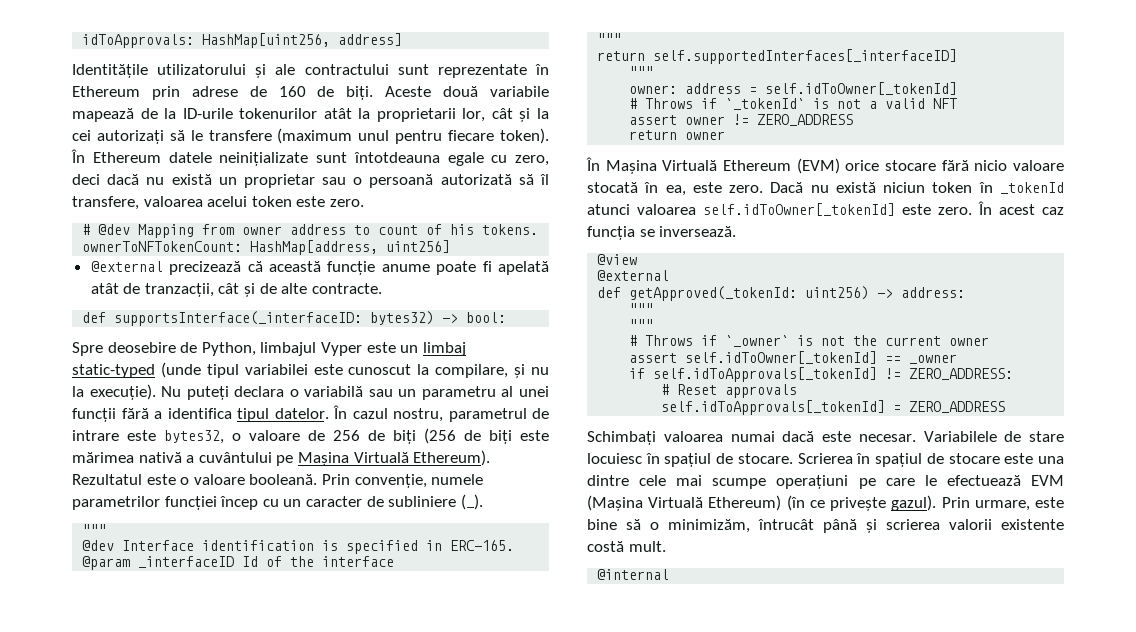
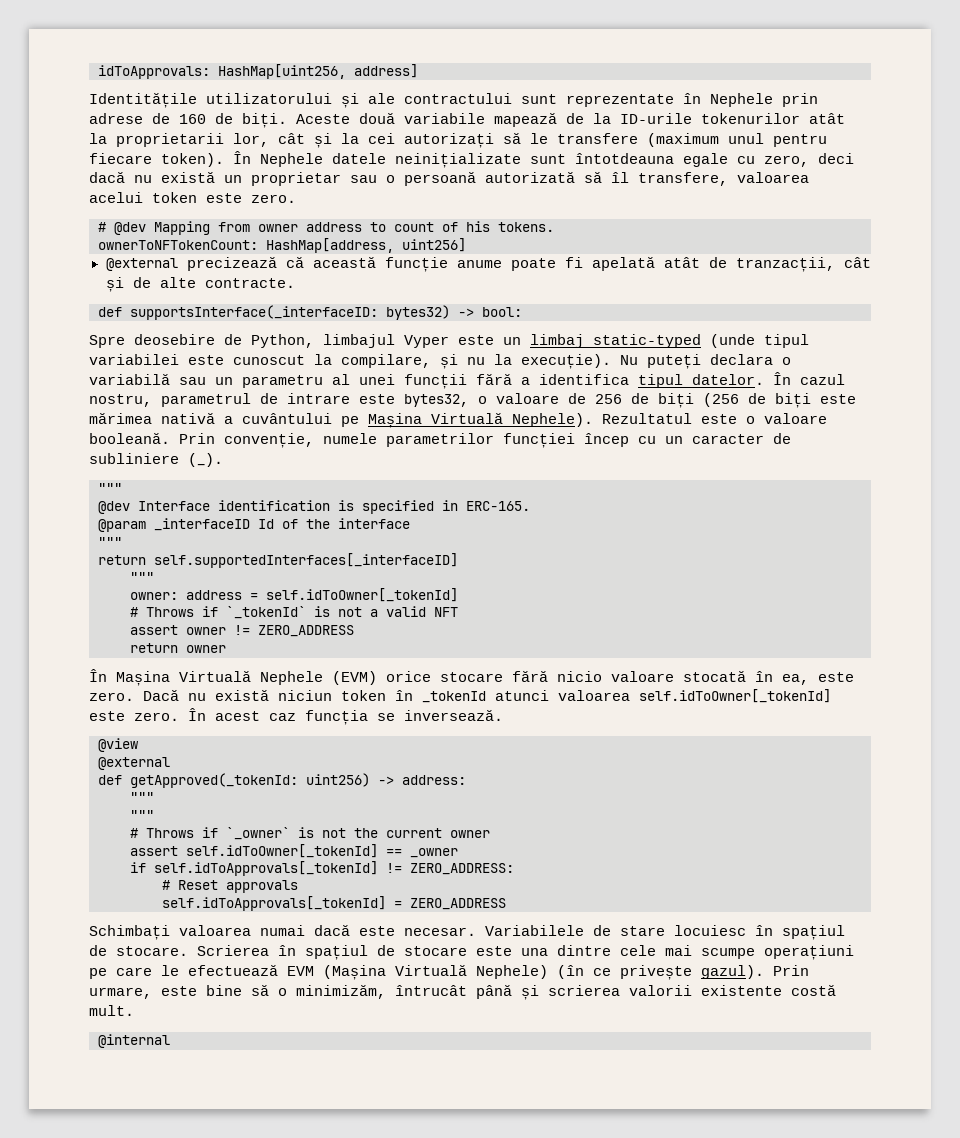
[72,86,140,97] Ethereum -> [710,93,773,107] Nephele
[92,152,161,163] Ethereum -> [260,153,323,167] Nephele
[413,450,491,466] Ethereum). -> [512,413,593,427] Nephele).
[723,160,791,171] Ethereum -> [260,671,323,685] Nephele
[708,495,782,511] Ethereum) -> [476,965,548,979] Nephele)

